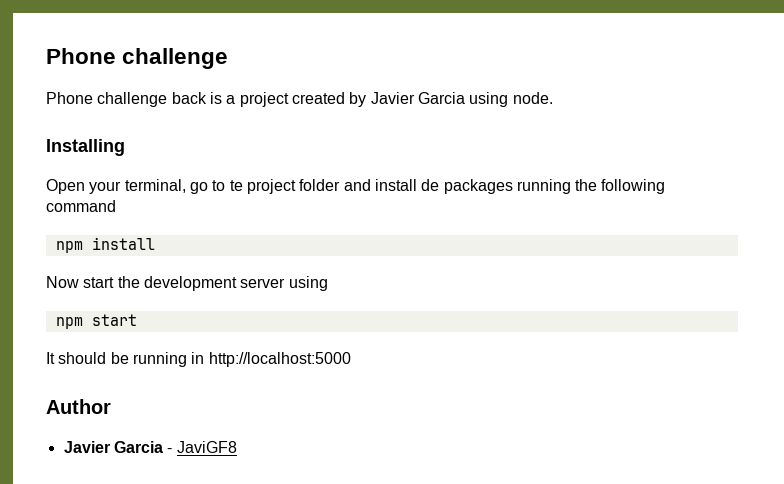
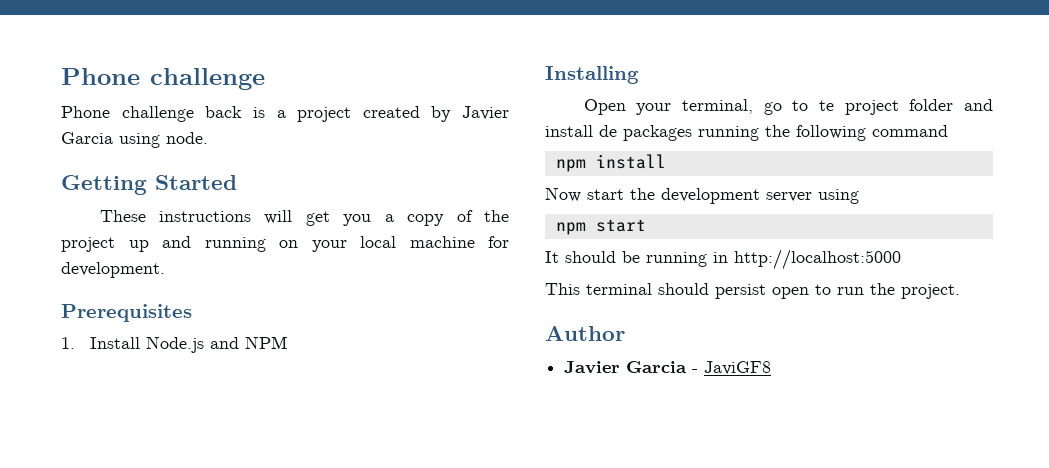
(553, 98) none -> [61,175,237,195] [99,210,509,226] [61,236,509,252] [61,262,165,278] [61,304,192,322] [61,336,288,353] // Getting Started // These instructions will get you a copy of the project up and running on your local machine for development. // Prerequisites // 1. Install Node.js and NPM
(351, 359) none -> [545,283,960,299] // This terminal should persist open to run the project.

